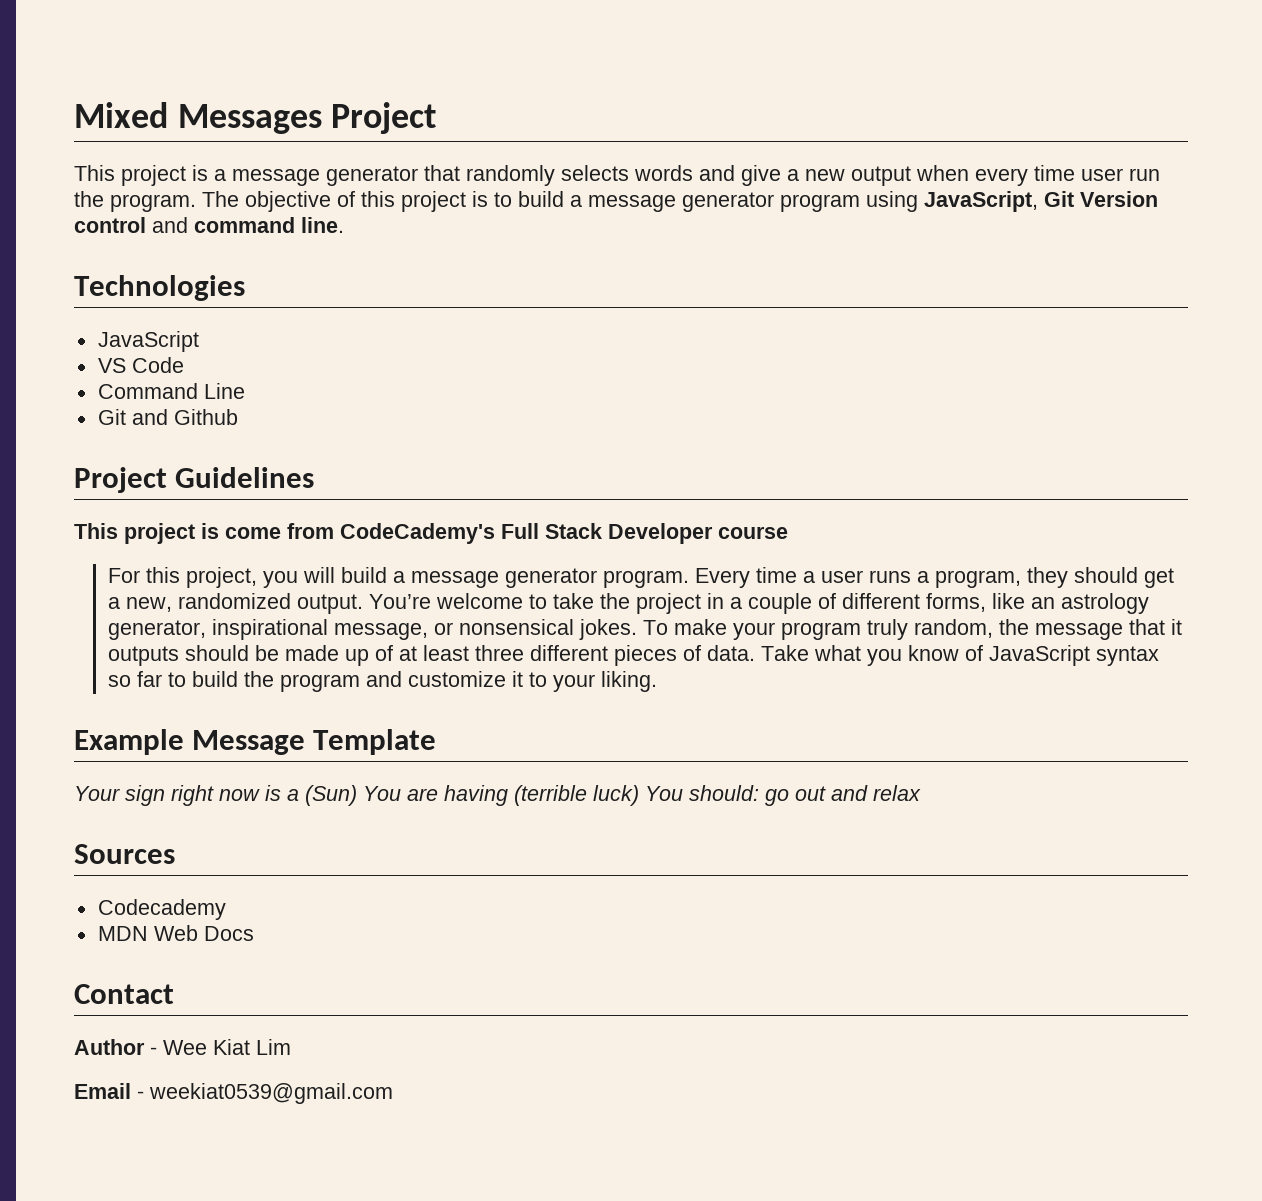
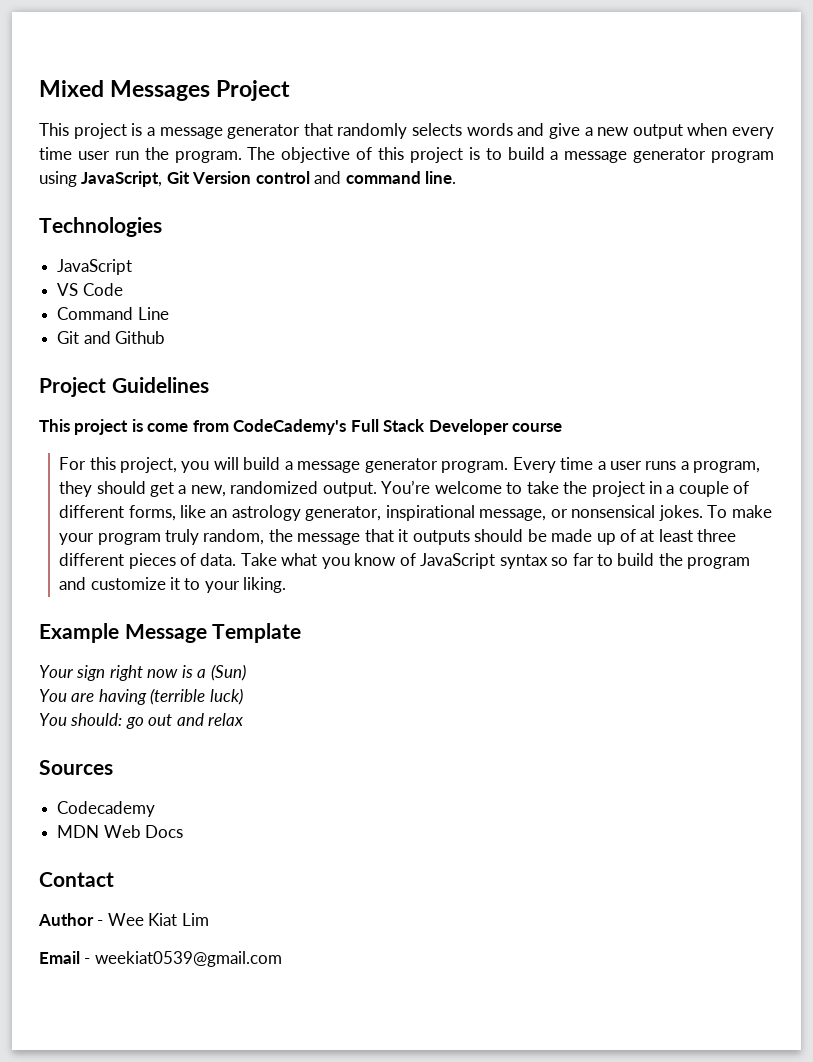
(357, 795) none -> (246, 672) //
(639, 795) none -> (243, 696) //

